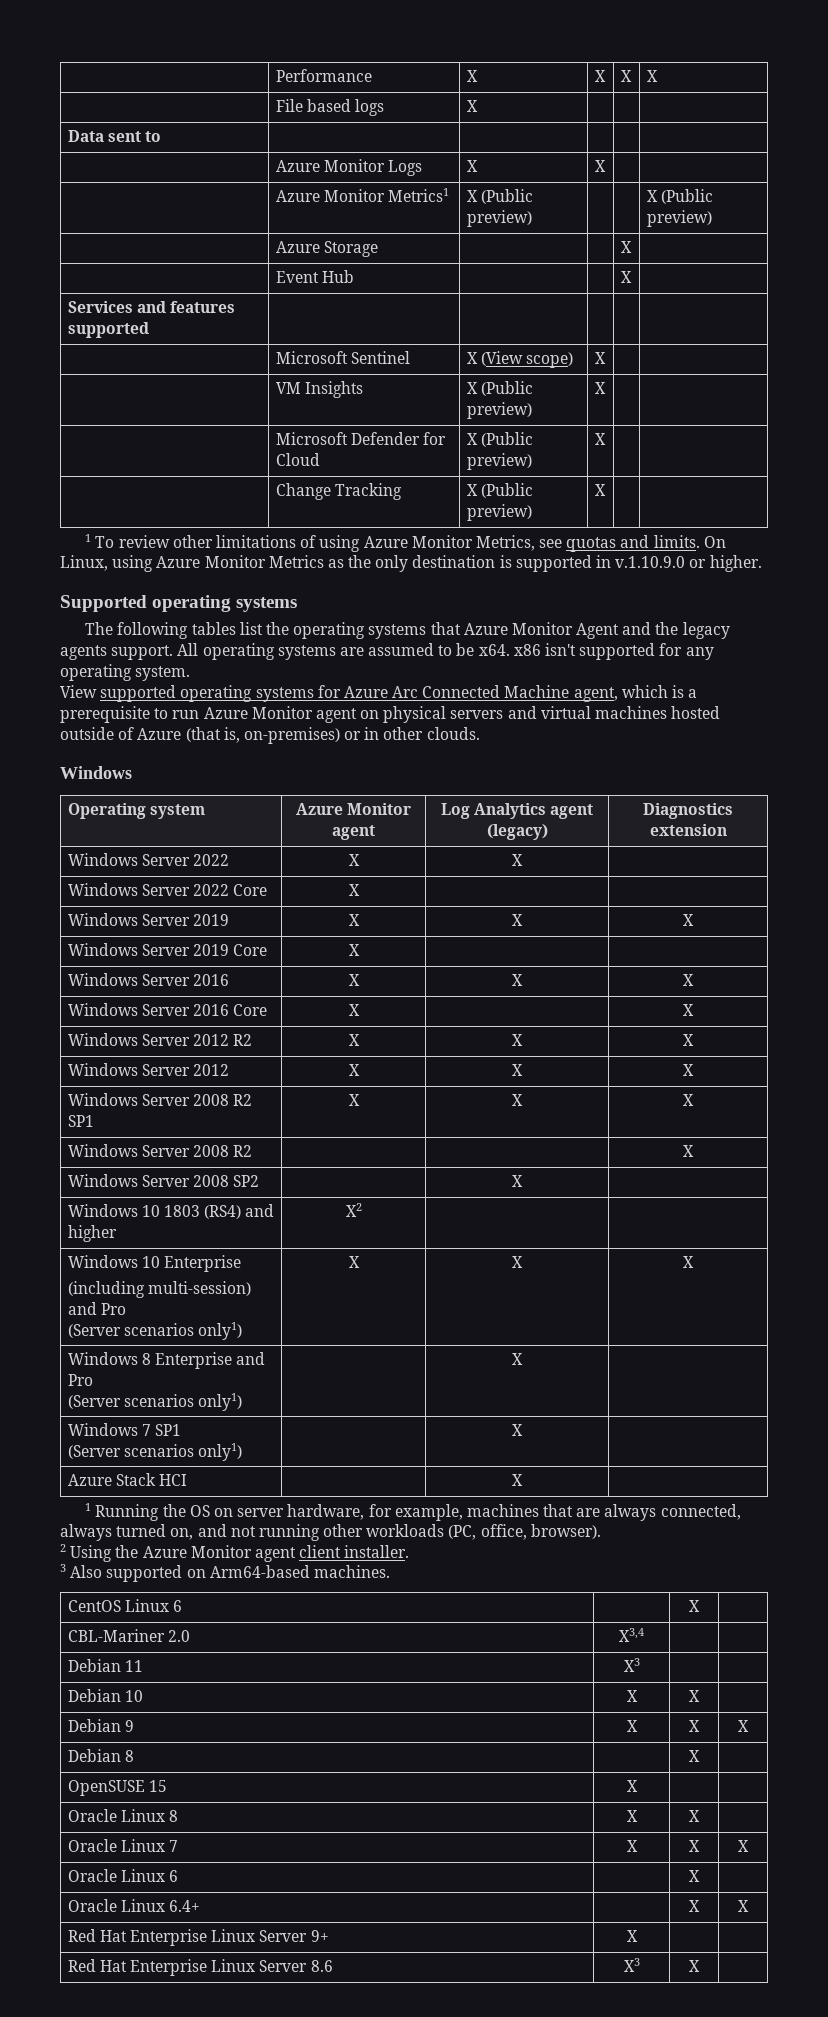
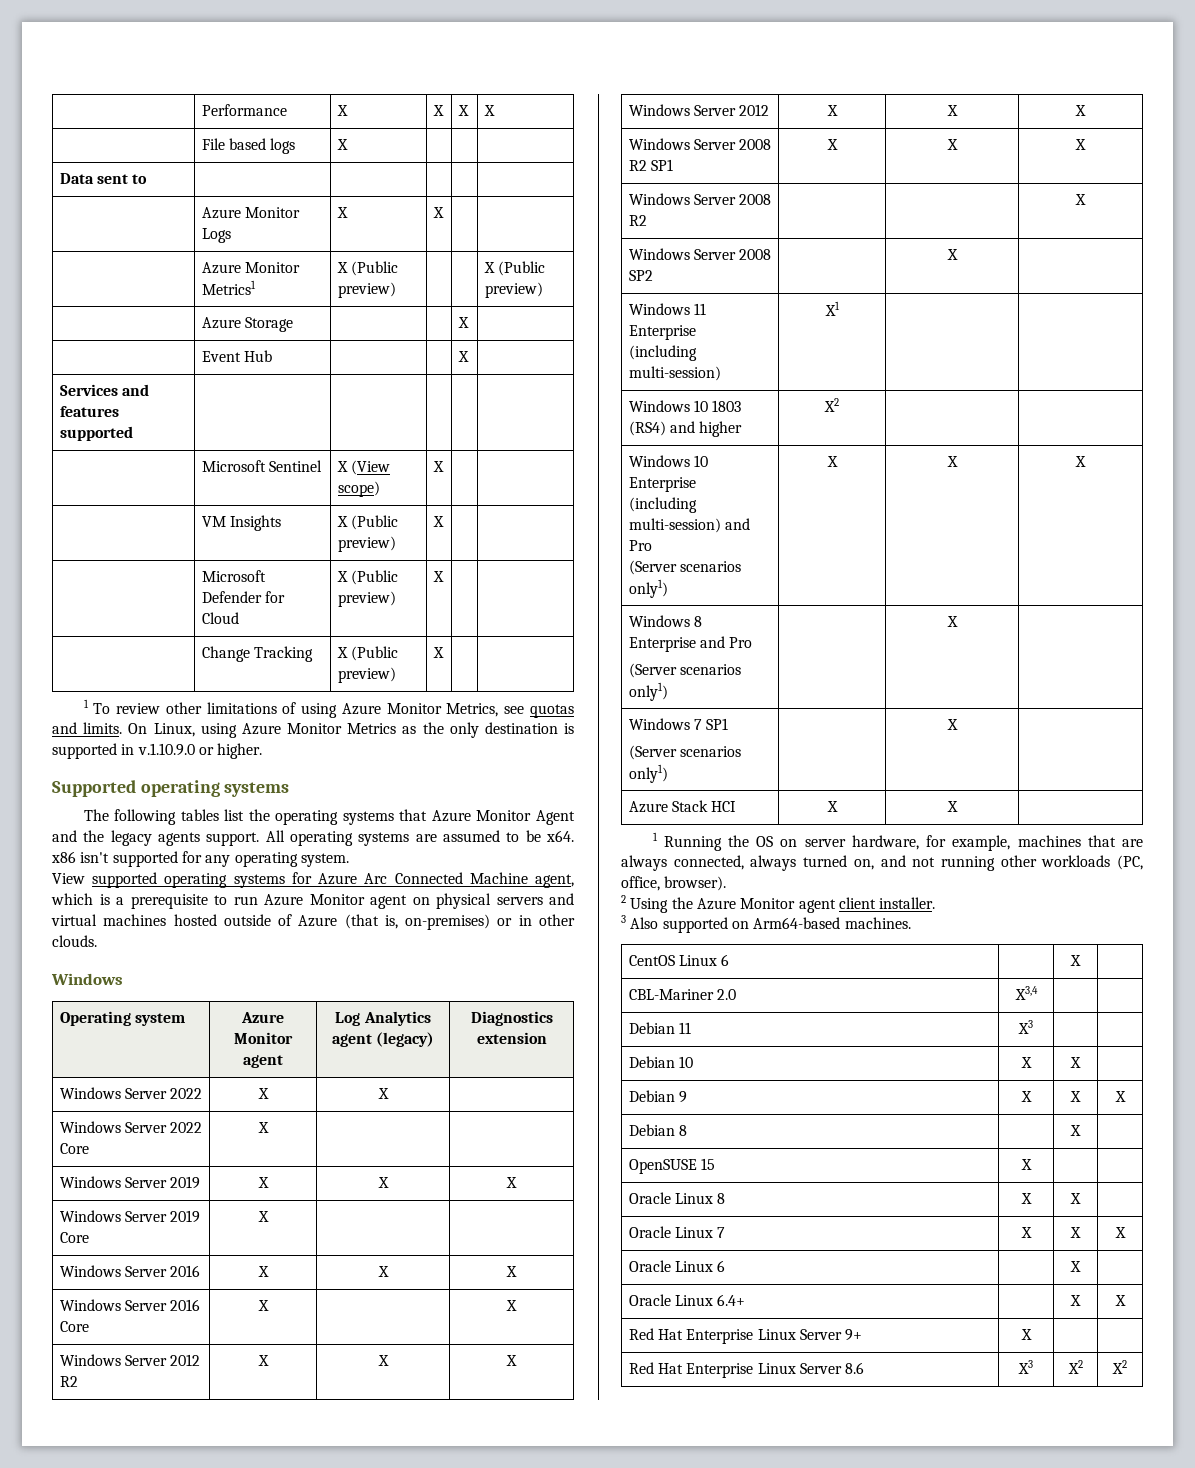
(523, 1181) none -> [628,303,706,315] [628,325,696,340] [628,345,697,361] [628,366,721,381] [824,301,840,316] // Windows 11 Enterprise // (including multi-session) | X1 | |
(187, 1480) none -> [826,801,838,812] X
[689,1960,700,1972] X | -> [1067,1360,1083,1374] [1112,1360,1127,1374] X2 | X2

